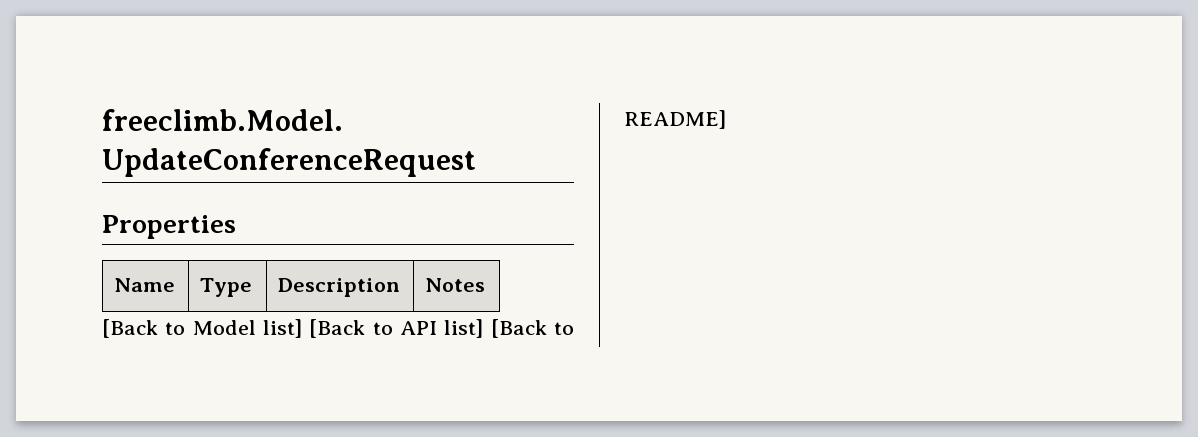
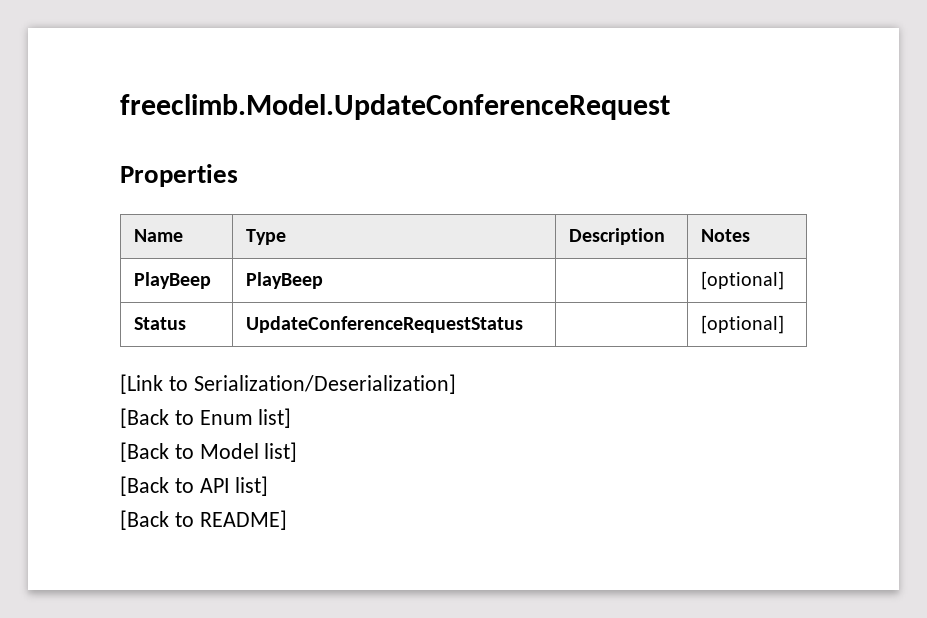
(486, 285) none -> [134,272,212,289] [246,272,324,289] [701,271,785,290] [134,317,187,330] [246,316,524,333] [701,315,785,334] [120,374,456,394] [120,408,292,428] // PlayBeep | PlayBeep | | [optional] // Status | UpdateConferenceRequestStatus | | [optional] // [Link to Serialization/Deserialization] // [Back to Enum list]
(302, 328) none -> (298, 452) //
(484, 328) none -> (269, 486) //

